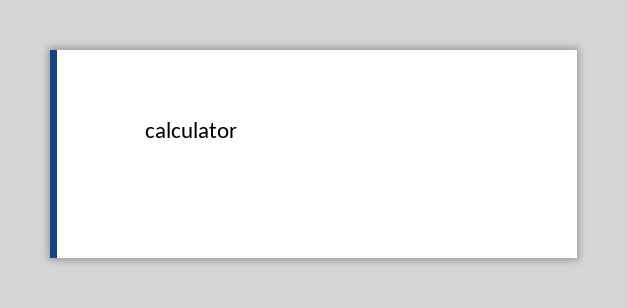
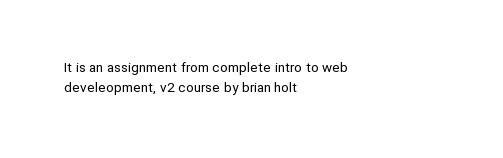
[145,122,237,138] calculator -> [64,62,349,75] [64,82,298,95] It is an assignment from complete intro to web develeopment, v2 course by brian holt

